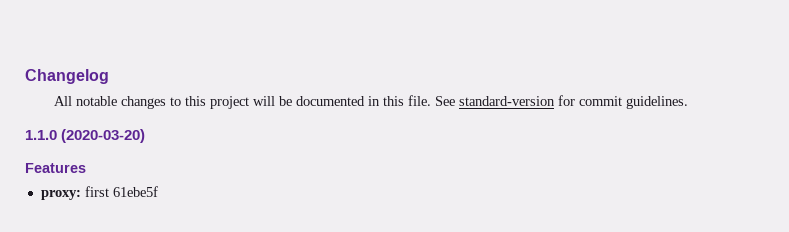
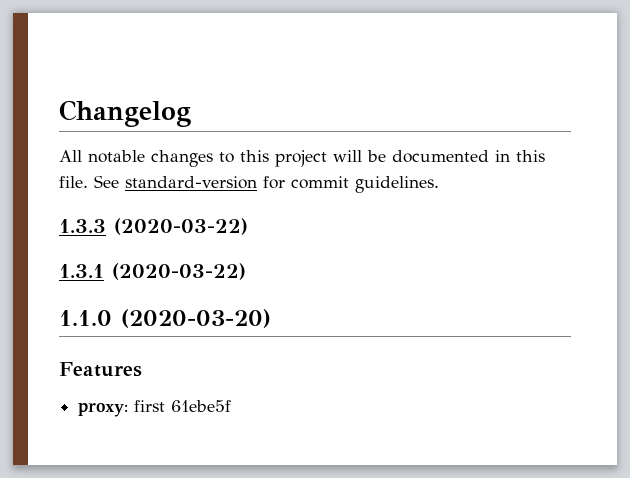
(689, 102) none -> [59,218,248,235] [59,263,246,280] // 1.3.3 (2020-03-22) // 1.3.1 (2020-03-22)

